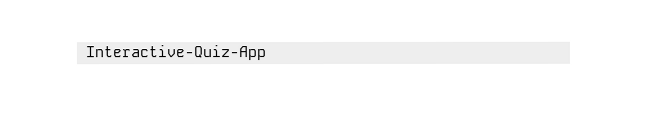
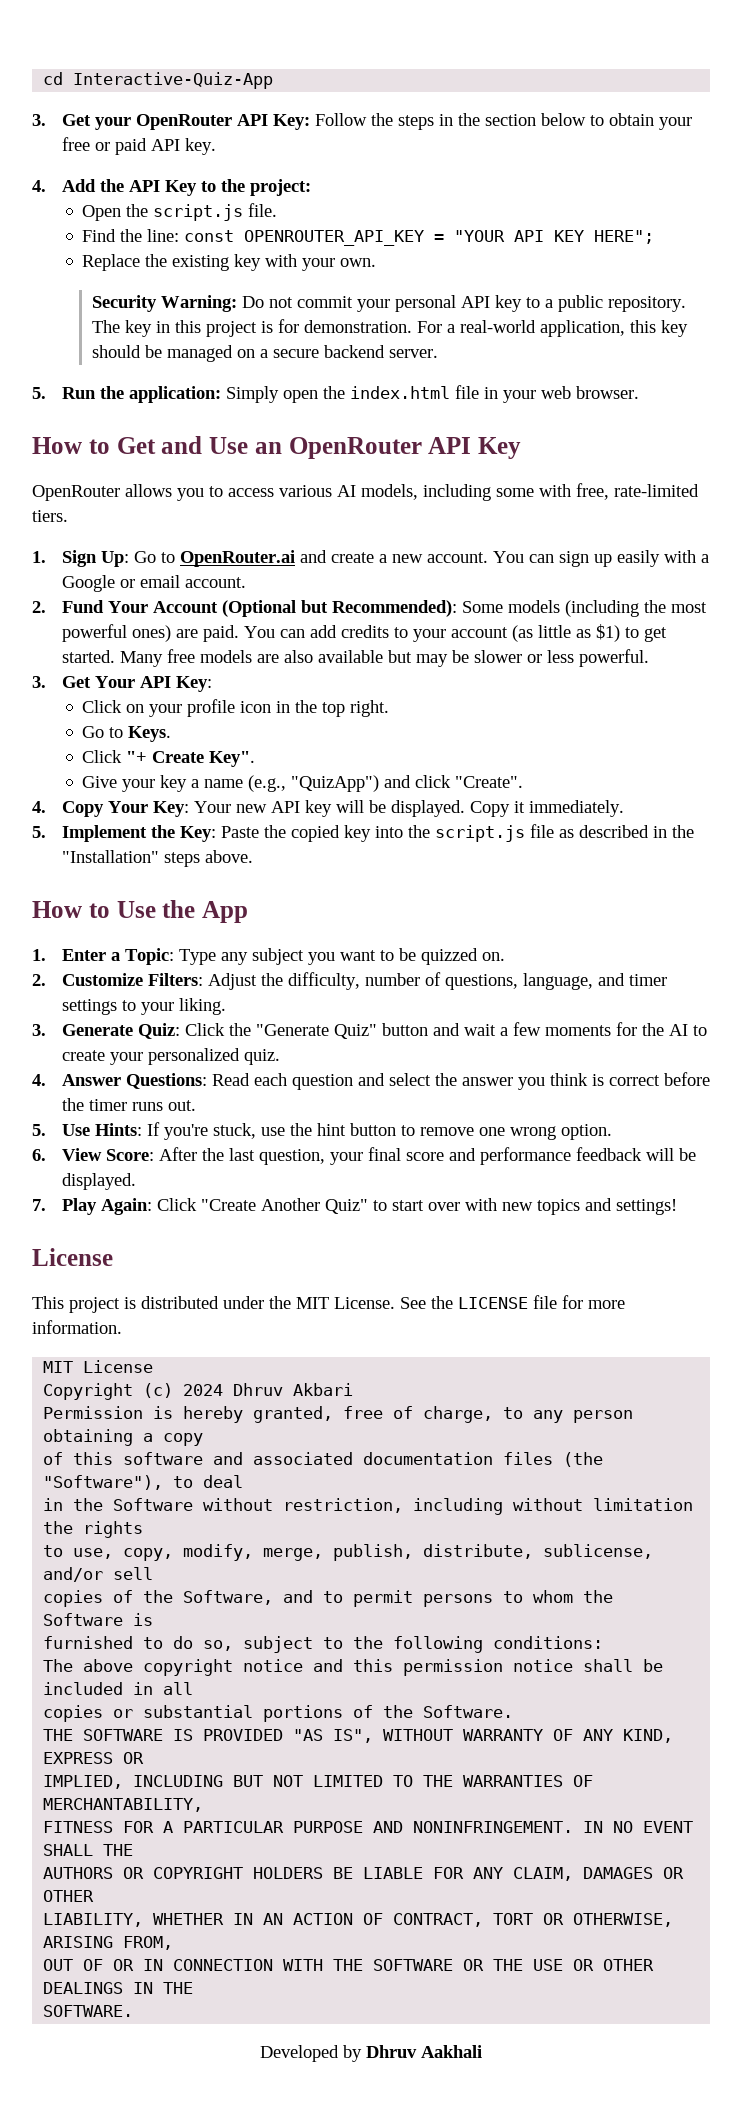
(84, 53) none -> [43,72,64,85] cd
(266, 53) none -> [32,113,692,130] [61,137,216,155] [32,179,311,196] [82,203,278,221] [82,229,655,246] [82,254,377,271] [91,295,686,312] [91,319,688,337] [91,345,438,362] [32,385,639,403] [32,436,521,459] [32,483,699,501] [32,510,68,522] [32,550,709,567] [61,575,246,592] [32,600,707,617] [61,624,667,642] [61,649,649,667] [32,676,212,692] [82,699,390,717] [82,726,172,742] [82,750,256,767] [82,775,524,792] [32,800,624,817] [32,824,694,842] [61,850,253,867] [32,900,248,923] [32,948,505,965] [32,972,667,990] [61,998,226,1015] [32,1022,707,1039] [61,1048,280,1065] [32,1072,710,1090] [61,1098,196,1111] [32,1122,612,1140] [32,1147,696,1165] [61,1173,136,1190] [32,1198,677,1215] [32,1248,113,1266] [32,1295,625,1313] [32,1320,122,1334] [43,1360,154,1373] [43,1383,354,1400] [43,1406,634,1423] [43,1429,204,1446] [43,1452,604,1467] [43,1475,244,1490] [43,1498,694,1515] [43,1521,144,1538] [43,1544,654,1561] [43,1567,154,1582] [43,1590,614,1607] [43,1613,154,1626] [43,1636,604,1653] [43,1659,664,1676] [43,1682,194,1695] [43,1705,514,1722] [43,1729,674,1743] [43,1752,145,1764] [43,1775,594,1789] [43,1798,204,1812] [43,1821,694,1833] [43,1844,134,1856] [43,1867,685,1881] [43,1890,95,1902] [43,1913,674,1927] [43,1936,174,1950] [43,1959,655,1971] [43,1982,194,1994] [43,2005,134,2017] [260,2045,482,2062] // 3. Get your OpenRouter API Key: Follow the steps in the section below to obtain your free or paid API key. // 4. Add the API Key to the project: // Open the script.js file. // Find the line: const OPENROUTER_API_KEY = "YOUR API KEY HERE"; // Replace the existing key with your own. // Security Warning: Do not commit your personal API key to a public repository. The key in this project is for demonstration. For a real-world application, this key should be managed on a secure backend server. // 5. Run the application: Simply open the index.html file in your web browser. // How to Get and Use an OpenRouter API Key // OpenRouter allows you to access various AI models, including some with free, rate-limited tiers. // 1. Sign Up: Go to OpenRouter.ai and create a new account. You can sign up easily with a Google or email account. // 2. Fund Your Account (Optional but Recommended): Some models (including the most powerful ones) are paid. You can add credits to your account (as little as $1) to get started. Many free models are also available but may be slower or less powerful. // 3. Get Your API Key: // Click on your profile icon in the top right. // Go to Keys. // Click "+ Create Key". // Give your key a name (e.g., "QuizApp") and click "Create". // 4. Copy Your Key: Your new API key will be displayed. Copy it immediately. // 5. Implement the Key: Paste the copied key into the script.js file as described in the "Installation" steps above. // How to Use the App // 1. Enter a Topic: Type any subject you want to be quizzed on. // 2. Customize Filters: Adjust the difficulty, number of questions, language, and timer settings to your liking. // 3. Generate Quiz: Click the "Generate Quiz" button and wait a few moments for the AI to create your personalized quiz. // 4. Answer Questions: Read each question and select the answer you think is correct before the timer runs out. // 5. Use Hints: If you're stuck, use the hint button to remove one wrong option. // 6. View Score: After the last question, your final score and performance feedback will be displayed. // 7. Play Again: Click "Create Another Quiz" to start over with new topics and settings! // License // This project is distributed under the MIT License. See the LICENSE file for more information. // MIT License // Copyright (c) 2024 Dhruv Akbari // Permission is hereby granted, free of charge, to any person obtaining a copy // of this software and associated documentation files (the "Software"), to deal // in the Software without restriction, including without limitation the rights // to use, copy, modify, merge, publish, distribute, sublicense, and/or sell // copies of the Software, and to permit persons to whom the Software is // furnished to do so, subject to the following conditions: // The above copyright notice and this permission notice shall be included in all // copies or substantial portions of the Software. // THE SOFTWARE IS PROVIDED "AS IS", WITHOUT WARRANTY OF ANY KIND, EXPRESS OR // IMPLIED, INCLUDING BUT NOT LIMITED TO THE WARRANTIES OF MERCHANTABILITY, // FITNESS FOR A PARTICULAR PURPOSE AND NONINFRINGEMENT. IN NO EVENT SHALL THE // AUTHORS OR COPYRIGHT HOLDERS BE LIABLE FOR ANY CLAIM, DAMAGES OR OTHER // LIABILITY, WHETHER IN AN ACTION OF CONTRACT, TORT OR OTHERWISE, ARISING FROM, // OUT OF OR IN CONNECTION WITH THE SOFTWARE OR THE USE OR OTHER DEALINGS IN THE // SOFTWARE. // Developed by Dhruv Aakhali

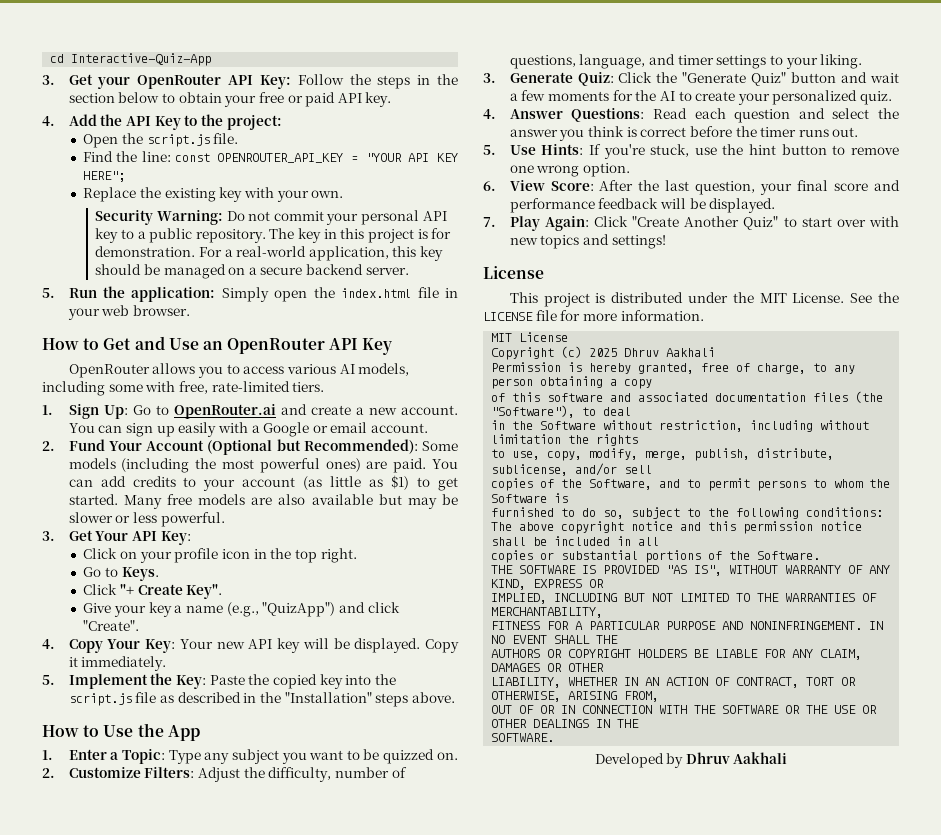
[183,1383,354,1396] 2024 Dhruv Akbari -> [589,347,716,357] 2025 Dhruv Aakhali

